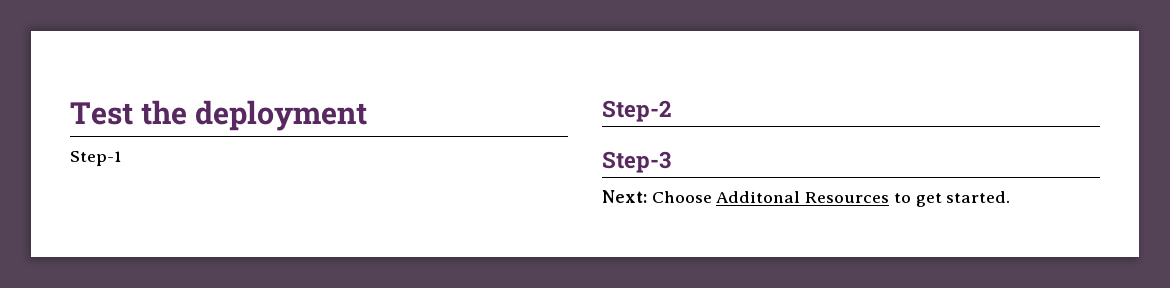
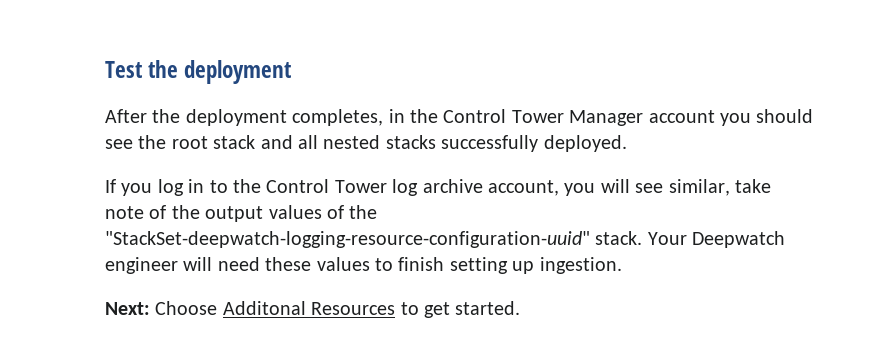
[70,151,121,166] [602,100,671,122] [602,151,671,173] Step-1 // Step-2 // Step-3 -> [105,109,814,126] [105,135,627,152] [105,179,771,196] [105,205,378,222] [105,231,786,248] [105,257,622,274] After the deployment completes, in the Control Tower Manager account you should see the root stack and all nested stacks successfully deployed. // If you log in to the Control Tower log archive account, you will see similar, take note of the output values of the "StackSet-deepwatch-logging-resource-configuration-uuid" stack. Your Deepwatch engineer will need these values to finish setting up ingestion.

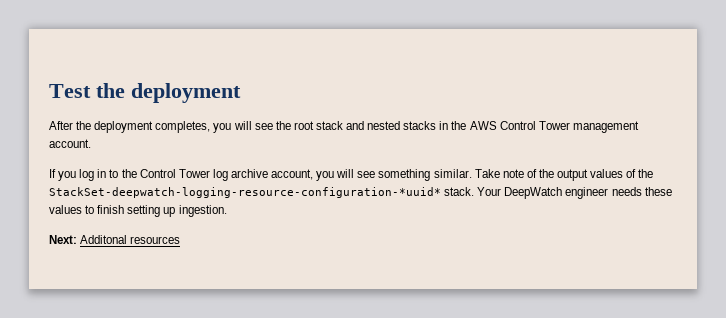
[388,109,814,126] in the Control Tower Manager account you should -> [213,121,252,133] you will
[298,135,318,149] all -> (365, 125) none
[441,135,627,152] successfully deployed. -> [439,121,639,133] [49,139,91,148] in the AWS Control Tower management account.
[668,179,771,196] similar, take -> [378,169,500,181] something similar. Take
[105,231,590,248] "StackSet-deepwatch-logging-resource-configuration-uuid" -> [49,187,441,198] StackSet-deepwatch-logging-resource-configuration-*uuid*
[692,231,786,248] [105,257,260,274] Deepwatch engineer will need -> [504,187,642,199] DeepWatch engineer needs
[155,301,521,318] Choose Additonal Resources to get started. -> [80,235,181,244] Additonal resources

